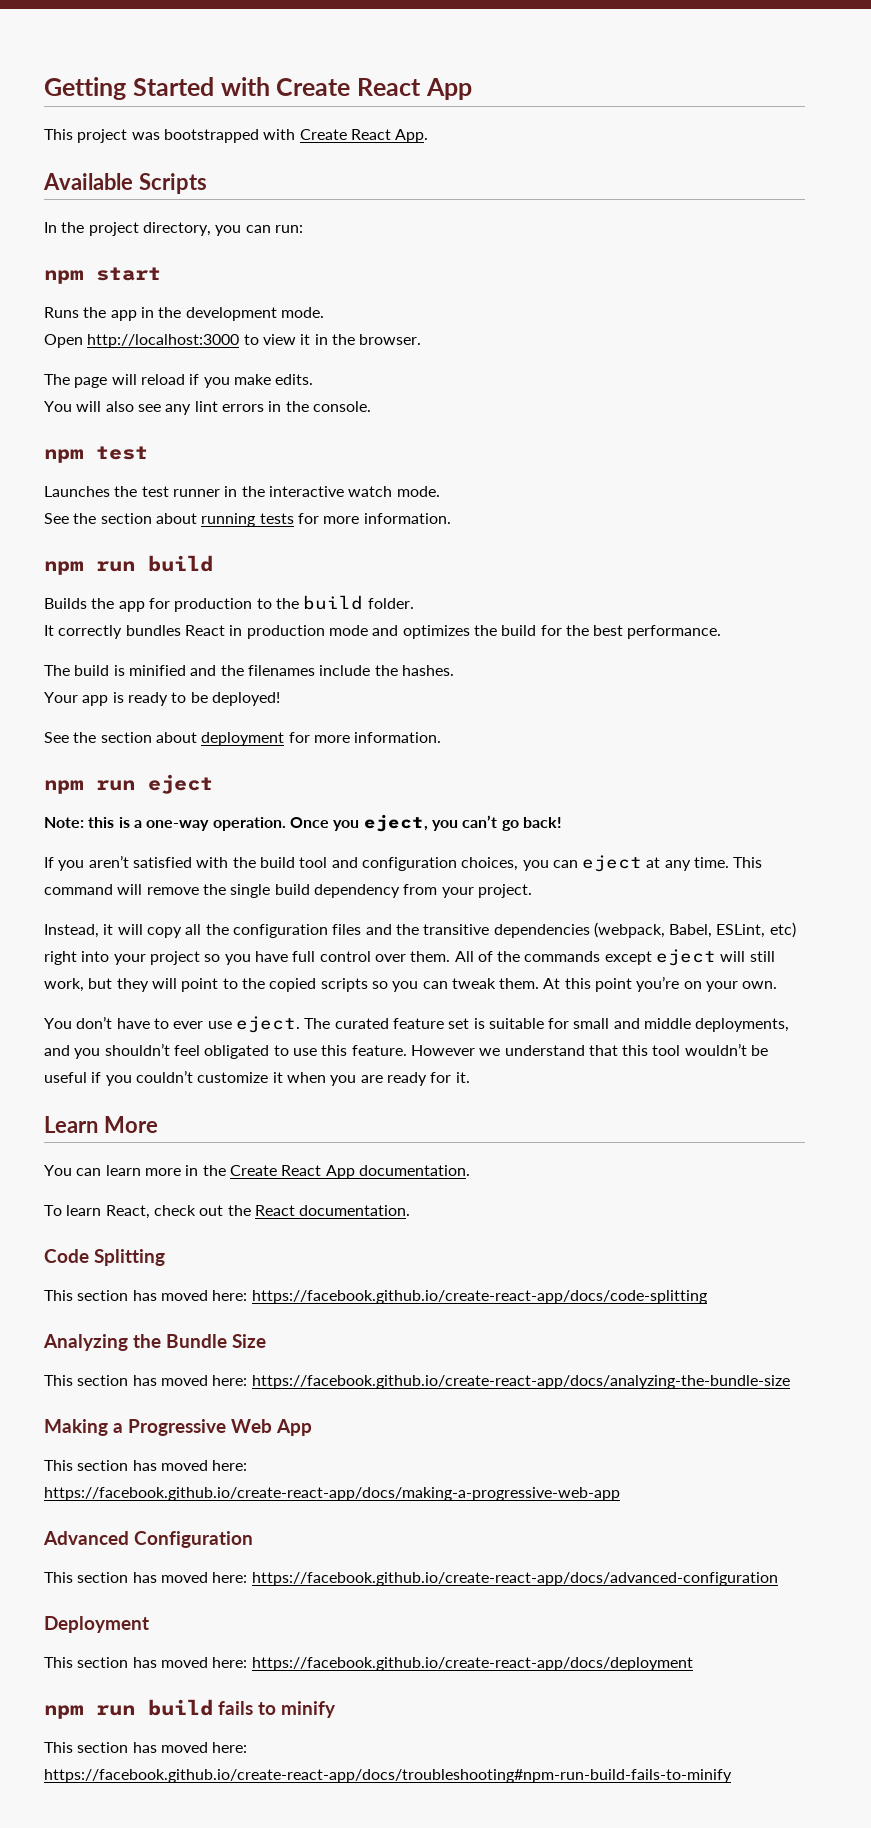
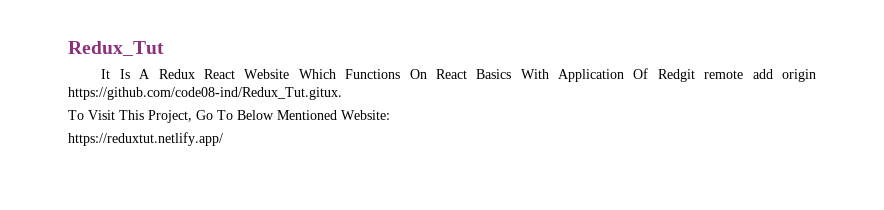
[44,77,472,100] [44,129,429,143] [43,173,207,194] [44,222,303,236] [44,267,161,284] [44,307,324,321] [44,334,422,348] [44,374,314,388] [44,401,371,415] [44,446,148,463] [44,486,440,497] [44,513,451,527] [44,555,213,575] [44,595,414,612] [44,625,722,639] [44,665,454,676] [44,692,280,706] [44,732,442,746] [44,774,213,794] [44,814,562,832] [44,855,763,872] [44,884,532,898] [44,922,796,938] [44,949,775,966] [44,976,778,992] [44,1016,790,1033] [44,1043,769,1059] [44,1070,470,1086] [44,1116,158,1133] [44,1165,470,1179] [44,1205,411,1219] [44,1249,165,1266] [44,1290,707,1304] [43,1334,266,1351] [44,1375,790,1389] [44,1419,312,1436] [44,1460,248,1471] [44,1487,620,1501] [43,1531,253,1548] [44,1572,778,1586] [44,1616,149,1633] [44,1657,693,1671] [44,1699,336,1719] [44,1742,248,1753] [44,1769,732,1783] Getting Started with Create React App // This project was bootstrapped with Create React App. // Available Scripts // In the project directory, you can run: // npm start // Runs the app in the development mode. // Open http://localhost:3000 to view it in the browser. // The page will reload if you make edits. // You will also see any lint errors in the console. // npm test // Launches the test runner in the interactive watch mode. // See the section about running tests for more information. // npm run build // Builds the app for production to the build folder. // It correctly bundles React in production mode and optimizes the build for the best performance. // The build is minified and the filenames include the hashes. // Your app is ready to be deployed! // See the section about deployment for more information. // npm run eject // Note: this is a one-way operation. Once you eject, you can’t go back! // If you aren’t satisfied with the build tool and configuration choices, you can eject at any time. This command will remove the single build dependency from your project. // Instead, it will copy all the configuration files and the transitive dependencies (webpack, Babel, ESLint, etc) right into your project so you have full control over them. All of the commands except eject will still work, but they will point to the copied scripts so you can tweak them. At this point you’re on your own. // You don’t have to ever use eject. The curated feature set is suitable for small and middle deployments, and you shouldn’t feel obligated to use this feature. However we understand that this tool wouldn’t be useful if you couldn’t customize it when you are ready for it. // Learn More // You can learn more in the Create React App documentation. // To learn React, check out the React documentation. // Code Splitting // This section has moved here: https://facebook.github.io/create-react-app/docs/code-splitting // Analyzing the Bundle Size // This section has moved here: https://facebook.github.io/create-react-app/docs/analyzing-the-bundle-size // Making a Progressive Web App // This section has moved here: https://facebook.github.io/create-react-app/docs/making-a-progressive-web-app // Advanced Configuration // This section has moved here: https://facebook.github.io/create-react-app/docs/advanced-configuration // Deployment // This section has moved here: https://facebook.github.io/create-react-app/docs/deployment // npm run build fails to minify // This section has moved here: https://facebook.github.io/create-react-app/docs/troubleshooting#npm-run-build-fails-to-minify -> [68,41,164,56] [101,68,816,82] [68,87,342,100] [68,110,390,123] [68,132,223,146] Redux_Tut // It Is A Redux React Website Which Functions On React Basics With Application Of Redgit remote add origin https://github.com/code08-ind/Redux_Tut.gitux. // To Visit This Project, Go To Below Mentioned Website: // https://reduxtut.netlify.app/

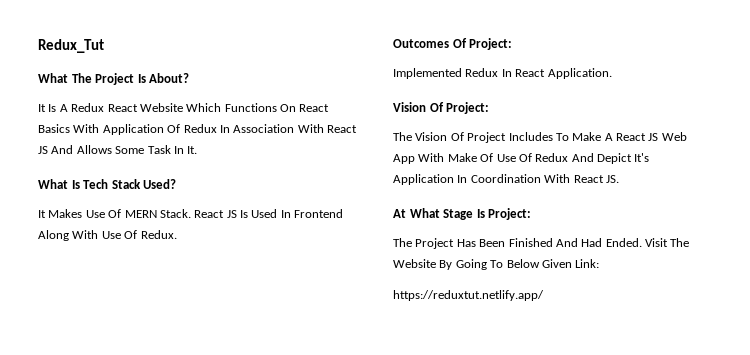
(164, 48) none -> [38,73,190,85] // What The Project Is About?
[657,69,816,82] [68,87,342,100] [68,110,390,123] Redgit remote add origin https://github.com/code08-ind/Redux_Tut.gitux. // To Visit This Project, Go To Below Mentioned Website: -> [183,124,357,133] [38,145,198,154] [38,179,177,189] [38,209,344,218] [38,230,177,241] [393,38,513,50] [393,68,612,79] [393,102,490,114] [393,132,687,143] [393,153,650,164] [393,174,619,185] [393,208,532,220] [393,238,690,249] [393,259,600,270] Redux In Association With React JS And Allows Some Task In It. // What Is Tech Stack Used? // It Makes Use Of MERN Stack. React JS Is Used In Frontend Along With Use Of Redux. // Outcomes Of Project: // Implemented Redux In React Application. // Vision Of Project: // The Vision Of Project Includes To Make A React JS Web App With Make Of Use Of Redux And Depict It's Application In Coordination With React JS. // At What Stage Is Project: // The Project Has Been Finished And Had Ended. Visit The Website By Going To Below Given Link:

